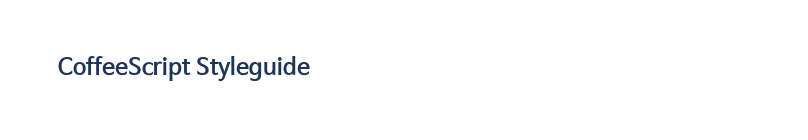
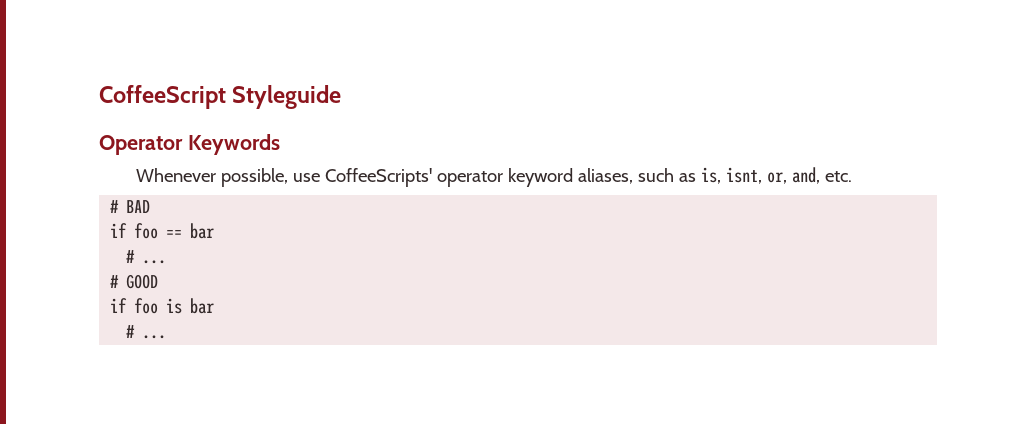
(311, 68) none -> [99,134,280,155] [136,167,853,187] [110,200,151,213] [110,223,215,239] [126,250,167,264] [110,274,159,289] [110,298,215,314] [126,325,167,339] // Operator Keywords // Whenever possible, use CoffeeScripts' operator keyword aliases, such as is, isnt, or, and, etc. // # BAD // if foo == bar // # ... // # GOOD // if foo is bar // # ...

